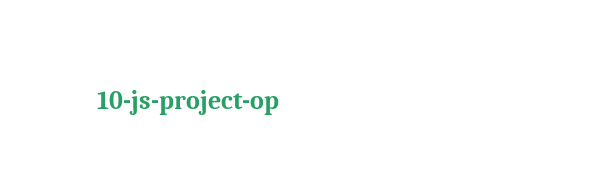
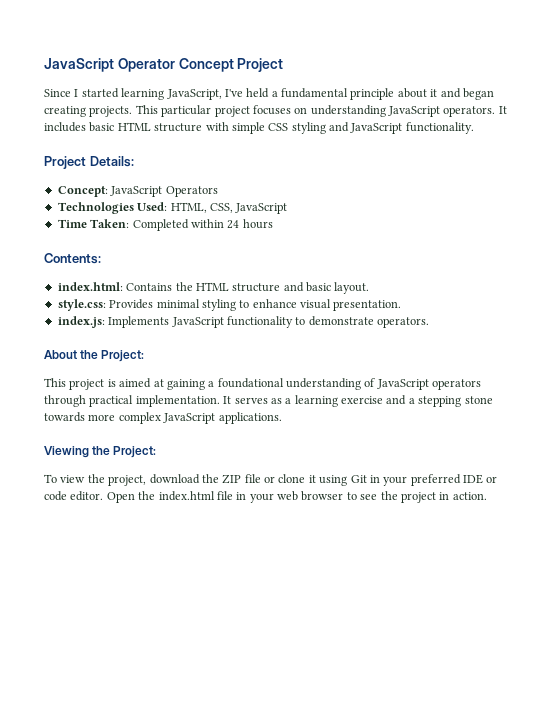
[97,90,279,115] 10-js-project-op -> [44,58,284,72] [44,88,494,100] [44,105,507,117] [44,122,474,134] [44,156,134,169] [57,186,218,197] [57,202,288,214] [57,219,273,231] [44,253,101,264] [57,282,370,294] [57,299,402,311] [57,316,429,328] [44,350,145,362] [44,378,482,390] [44,395,493,407] [44,412,282,424] [44,446,157,458] [44,474,498,486] [44,491,487,503] JavaScript Operator Concept Project // Since I started learning JavaScript, I've held a fundamental principle about it and began creating projects. This particular project focuses on understanding JavaScript operators. It includes basic HTML structure with simple CSS styling and JavaScript functionality. // Project Details: // Concept: JavaScript Operators // Technologies Used: HTML, CSS, JavaScript // Time Taken: Completed within 24 hours // Contents: // index.html: Contains the HTML structure and basic layout. // style.css: Provides minimal styling to enhance visual presentation. // index.js: Implements JavaScript functionality to demonstrate operators. // About the Project: // This project is aimed at gaining a foundational understanding of JavaScript operators through practical implementation. It serves as a learning exercise and a stepping stone towards more complex JavaScript applications. // Viewing the Project: // To view the project, download the ZIP file or clone it using Git in your preferred IDE or code editor. Open the index.html file in your web browser to see the project in action.

